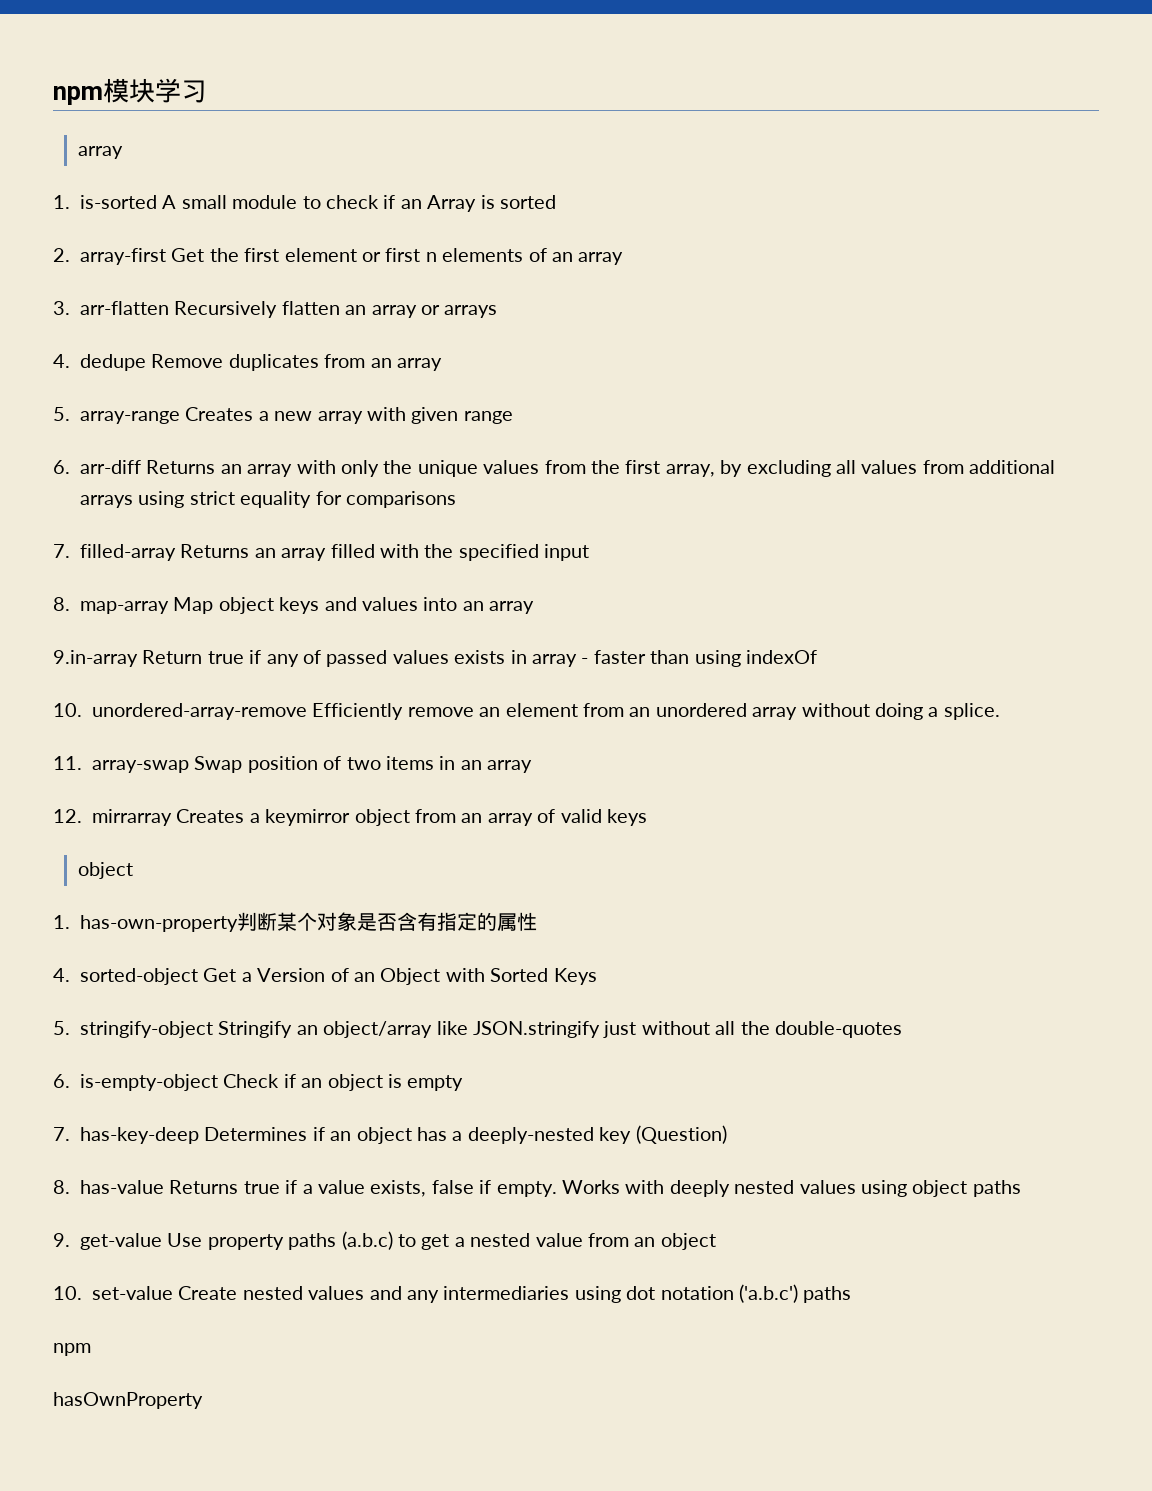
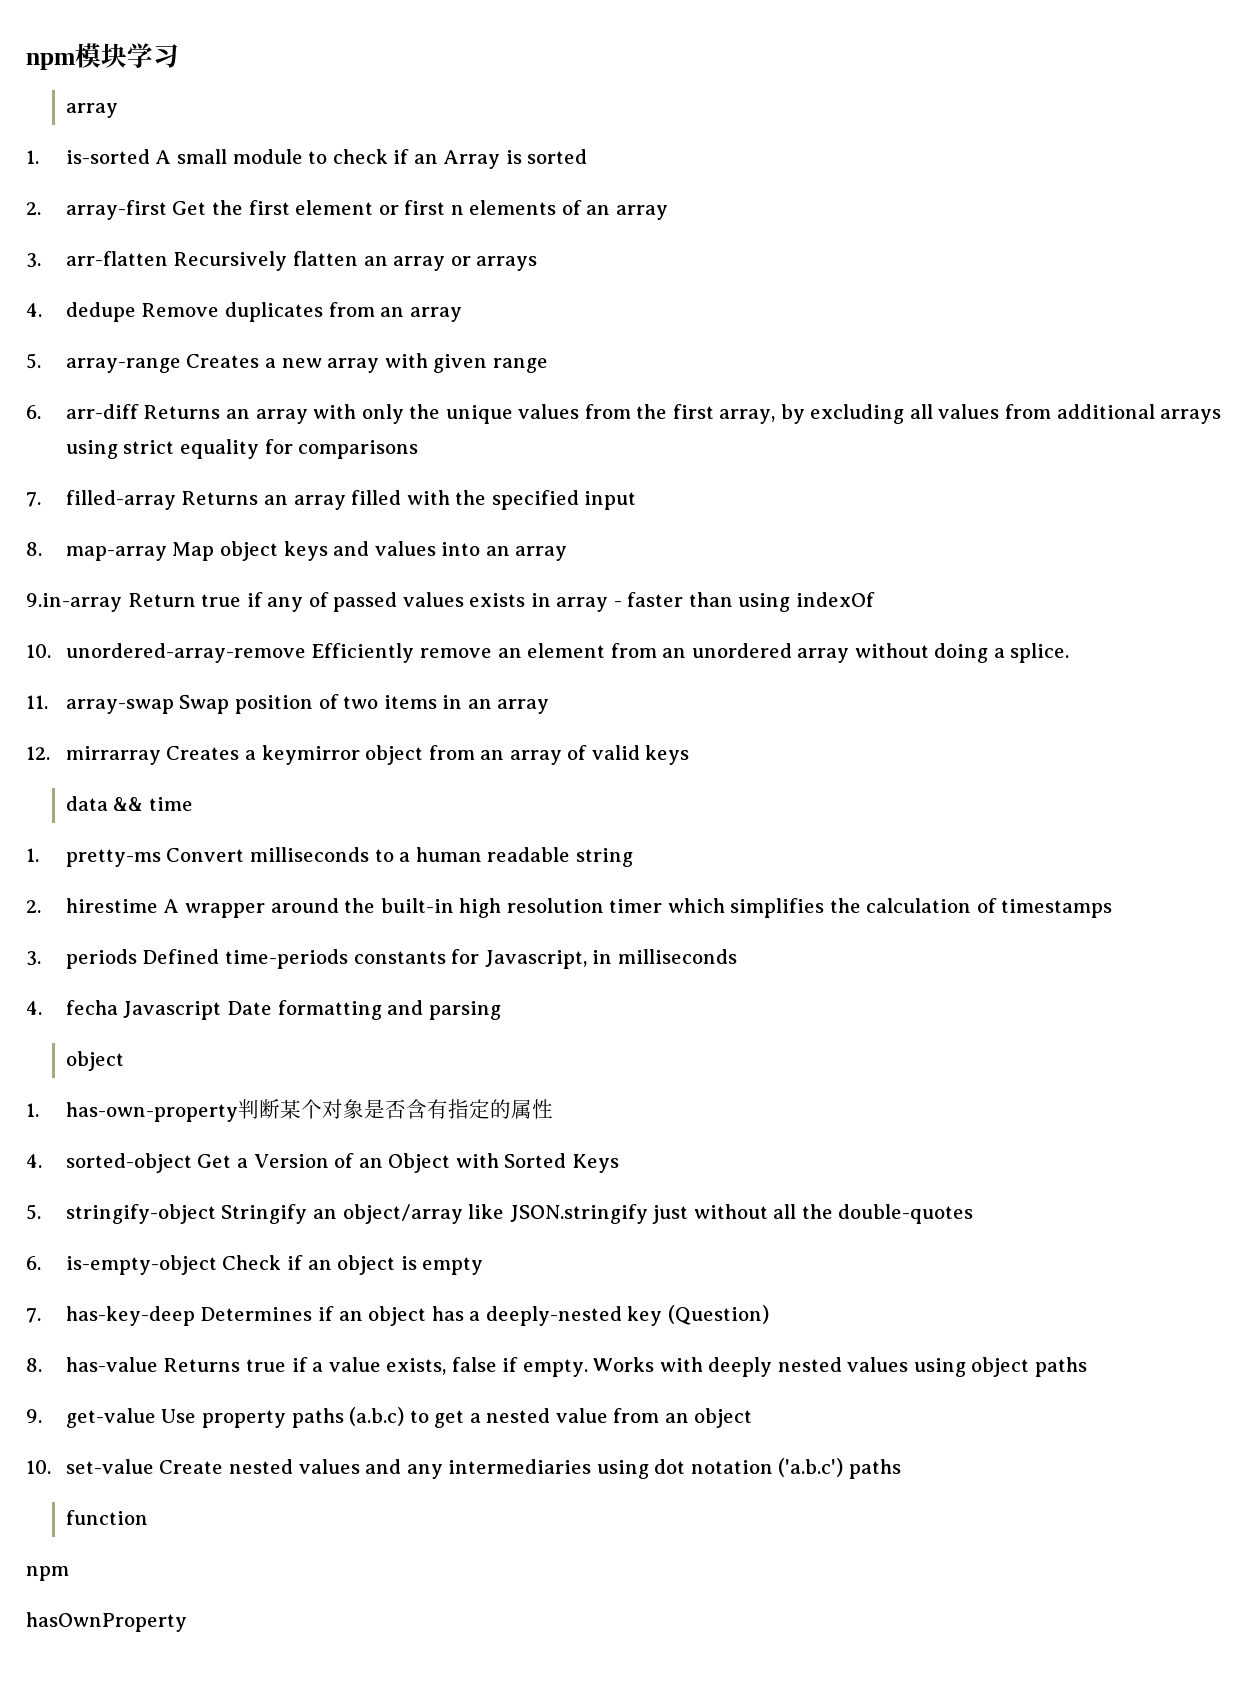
(647, 817) none -> [65,796,193,811] [26,847,633,867] [26,898,1113,918] [26,949,737,969] [26,1000,501,1020] // data && time // 1. pretty-ms Convert milliseconds to a human readable string // 2. hirestime A wrapper around the built-in high resolution timer which simplifies the calculation of timestamps // 3. periods Defined time-periods constants for Javascript, in milliseconds // 4. fecha Javascript Date formatting and parsing
(852, 1294) none -> [65,1510,148,1525] // function

